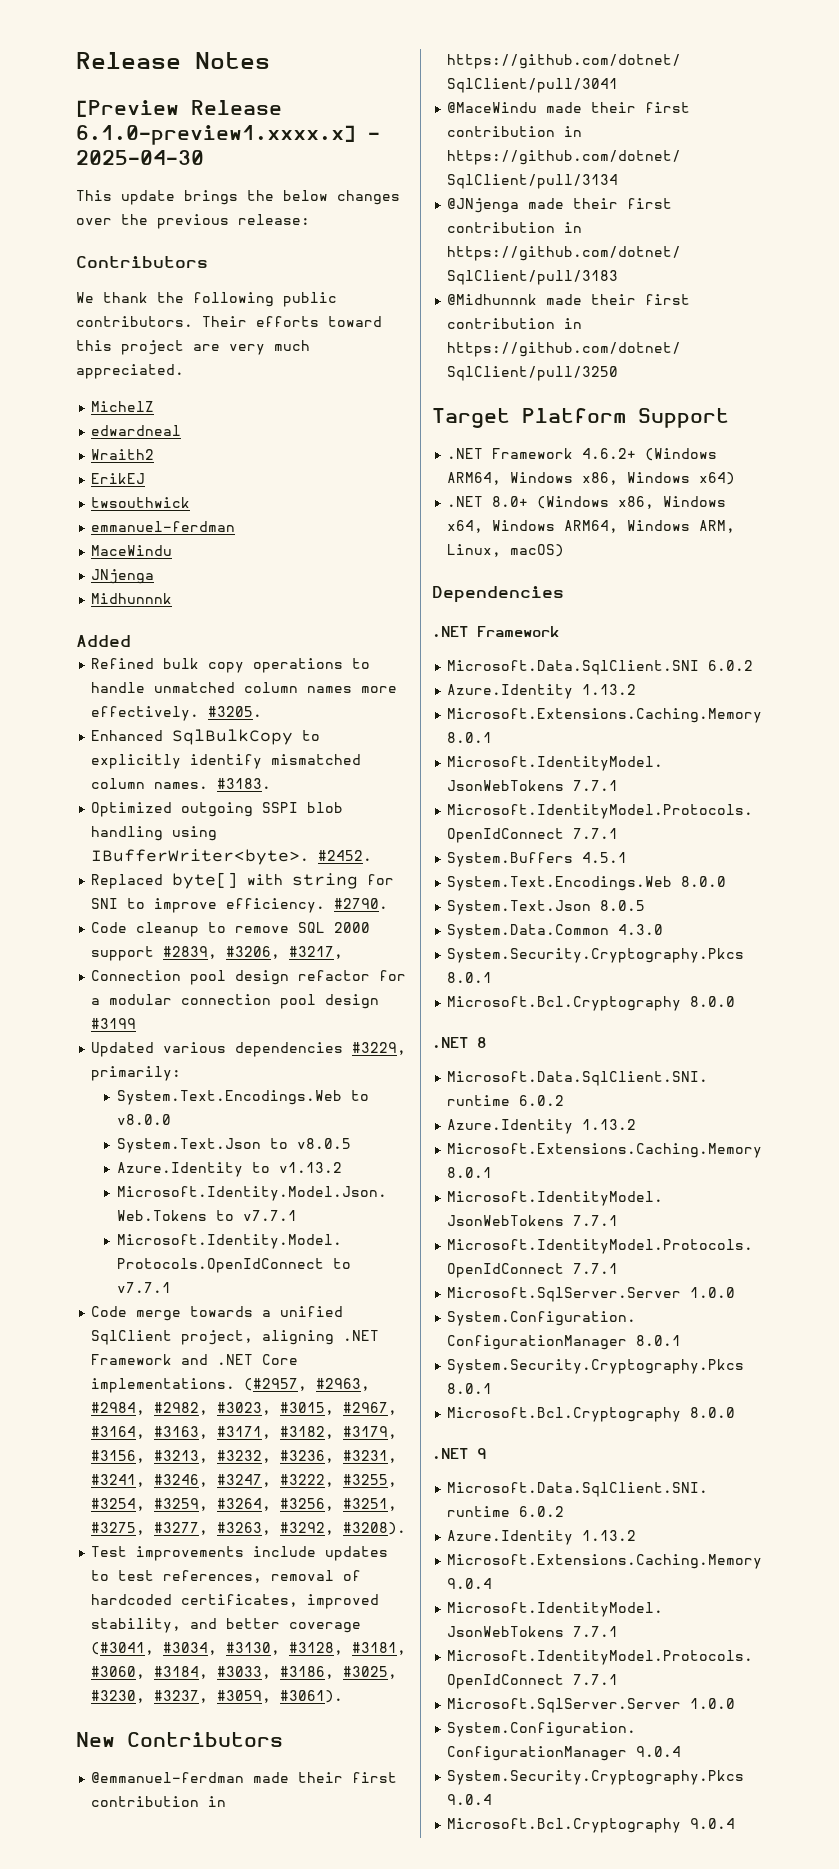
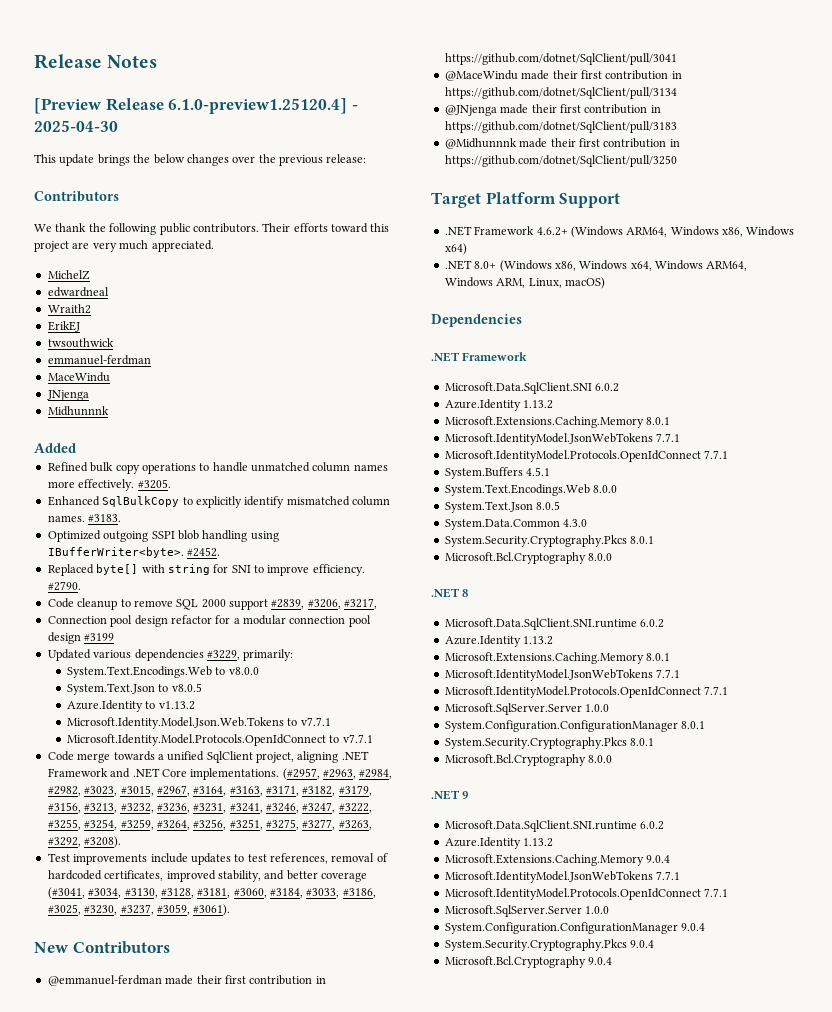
[76,125,356,145] 6.1.0-preview1.xxxx.x] -> [168,98,348,114] 6.1.0-preview1.25120.4]

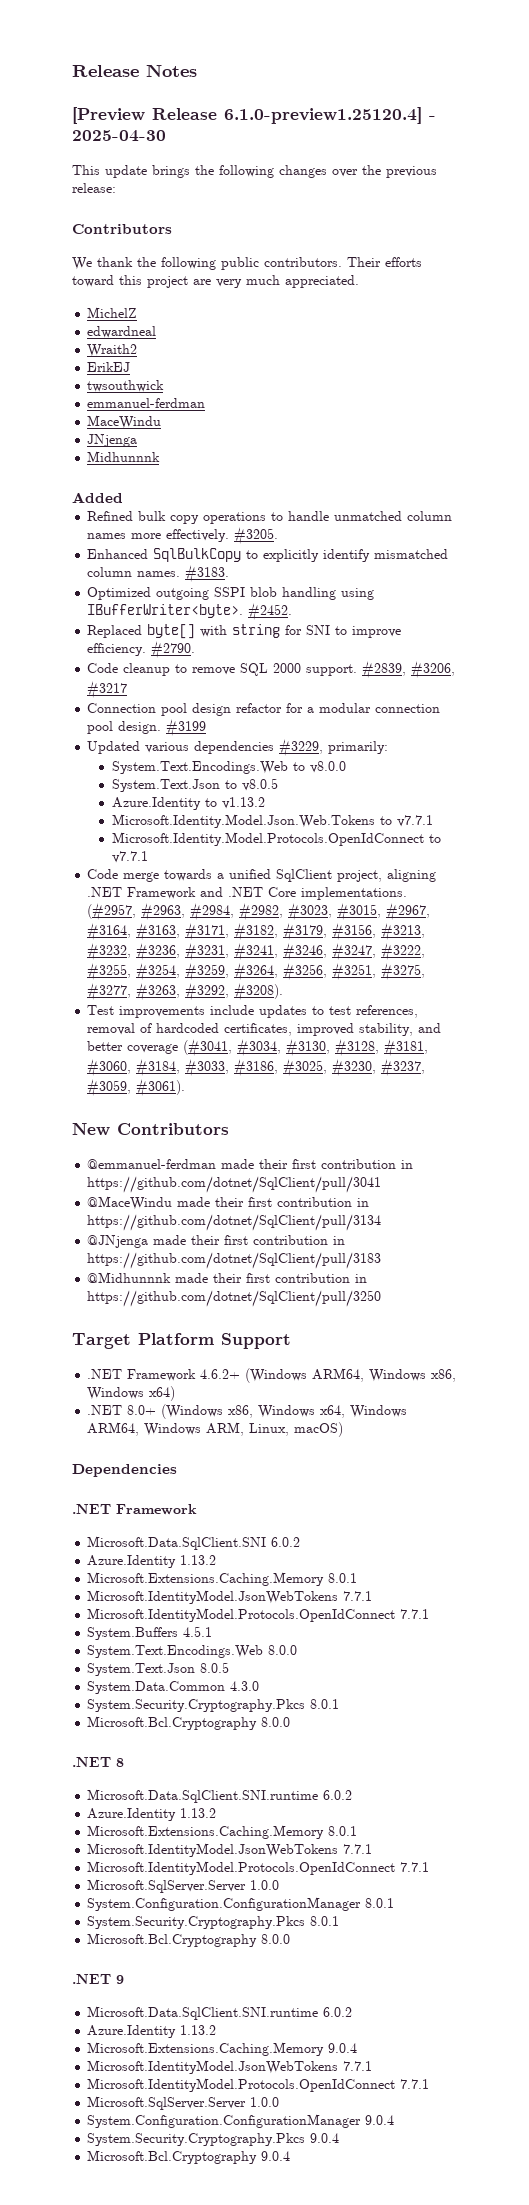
[153,154,185,164] below -> [219,165,274,178] following
[229,599,268,610] support -> [306,664,358,676] support.
[344,598,378,609] #3217, -> [87,681,128,699] #3217
[47,632,81,644] design -> [118,721,162,734] design.

